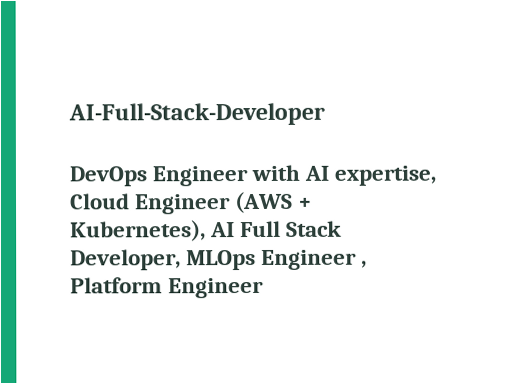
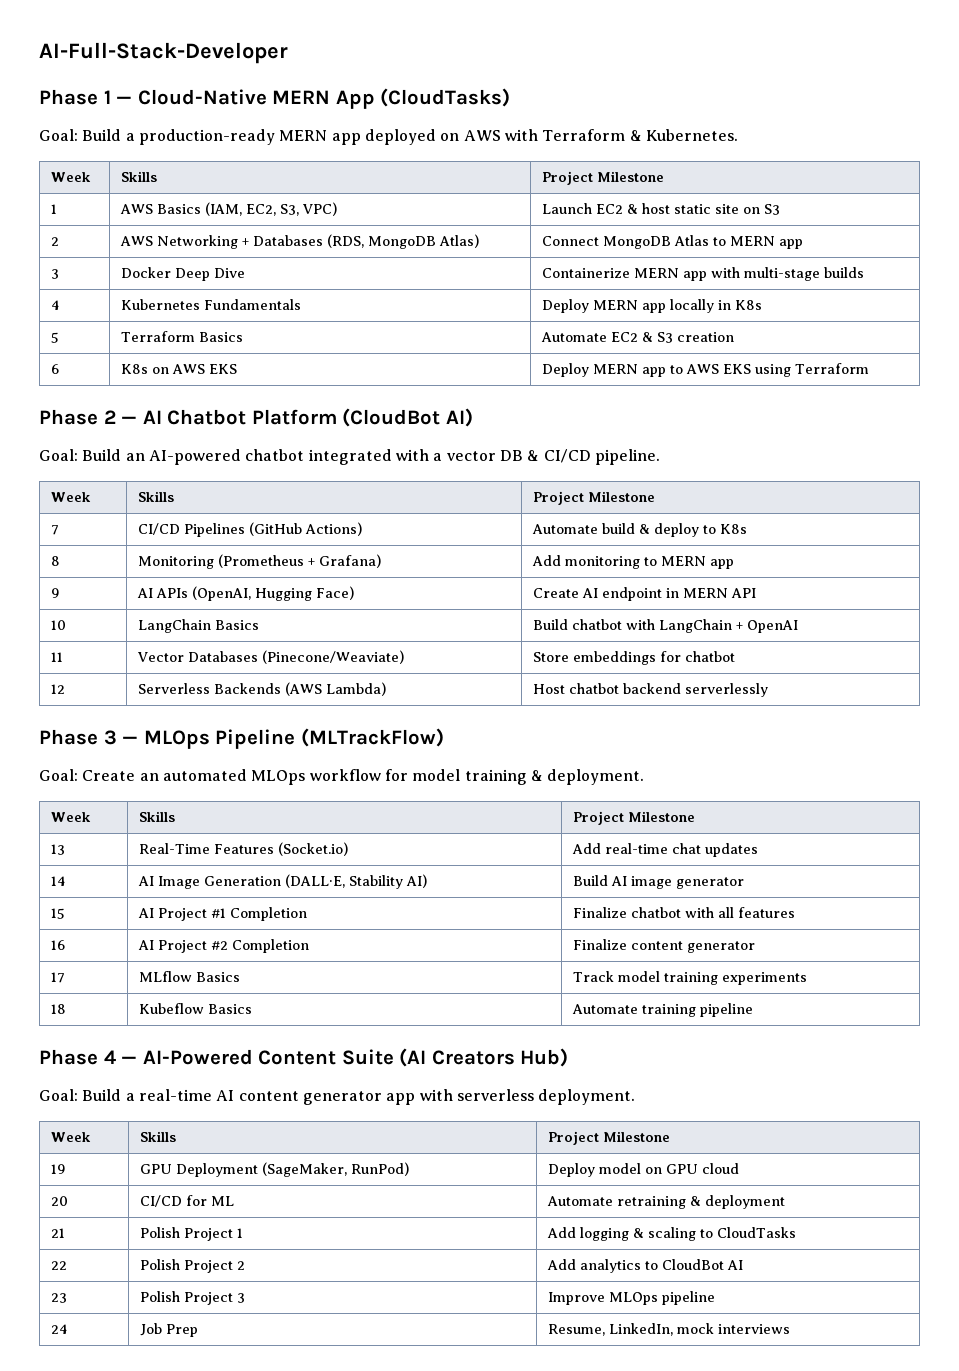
[69,164,437,187] [70,191,314,215] [70,220,343,242] [70,249,368,271] [70,277,265,299] DevOps Engineer with AI expertise, Cloud Engineer (AWS + Kubernetes), AI Full Stack Developer, MLOps Engineer , Platform Engineer -> [39,88,511,109] [39,129,738,145] [51,172,92,182] [121,171,158,182] [542,171,665,185] [51,204,58,214] [120,202,338,216] [542,203,781,215] [51,237,60,246] [120,234,480,249] [542,235,804,249] [51,269,60,279] [121,267,246,281] [542,267,865,281] [51,300,61,310] [121,299,302,310] [542,299,763,313] [51,332,60,343] [121,331,244,342] [541,332,735,343] [51,364,60,374] [121,364,238,374] [542,363,870,377] [39,408,473,427] [39,449,660,465] [51,492,92,502] [138,491,175,502] [533,491,656,505] [51,525,60,535] [138,522,363,537] [532,523,748,537] [51,556,61,566] [138,554,382,569] [532,555,735,569] [51,588,61,598] [137,586,355,601] [533,587,757,601] [51,620,67,630] [138,619,260,633] [533,619,799,633] [51,652,64,662] [137,650,405,664] [533,651,736,665] [51,684,66,694] [138,682,387,696] [533,683,769,697] [39,728,444,749] [39,769,645,785] [51,812,92,822] [139,811,176,822] [573,811,696,825] [51,844,66,855] [139,842,349,856] [572,843,759,857] [51,876,67,886] [138,874,428,889] [573,875,745,889] [51,908,66,919] [138,907,308,921] [573,907,796,918] [51,940,66,950] [138,939,310,953] [573,939,756,953] [51,972,66,983] [139,971,241,982] [573,971,808,985] [51,1004,67,1014] [139,1003,253,1014] [572,1003,754,1017] [39,1048,569,1067] [39,1089,636,1105] [51,1132,92,1142] [140,1131,177,1142] [548,1131,671,1145] [51,1164,67,1174] [140,1162,410,1177] [548,1163,740,1177] [51,1196,69,1206] [140,1195,235,1207] [547,1195,786,1209] [51,1228,66,1238] [140,1227,244,1241] [547,1227,797,1241] [51,1261,68,1270] [140,1259,246,1273] [547,1259,744,1273] [51,1293,68,1303] [140,1291,246,1305] [548,1291,716,1305] [51,1324,69,1334] [140,1323,199,1337] [548,1323,791,1336] Phase 1 — Cloud-Native MERN App (CloudTasks) // Goal: Build a production-ready MERN app deployed on AWS with Terraform & Kubernetes. // Week | Skills | Project Milestone // 1 | AWS Basics (IAM, EC2, S3, VPC) | Launch EC2 & host static site on S3 // 2 | AWS Networking + Databases (RDS, MongoDB Atlas) | Connect MongoDB Atlas to MERN app // 3 | Docker Deep Dive | Containerize MERN app with multi-stage builds // 4 | Kubernetes Fundamentals | Deploy MERN app locally in K8s // 5 | Terraform Basics | Automate EC2 & S3 creation // 6 | K8s on AWS EKS | Deploy MERN app to AWS EKS using Terraform // Phase 2 — AI Chatbot Platform (CloudBot AI) // Goal: Build an AI-powered chatbot integrated with a vector DB & CI/CD pipeline. // Week | Skills | Project Milestone // 7 | CI/CD Pipelines (GitHub Actions) | Automate build & deploy to K8s // 8 | Monitoring (Prometheus + Grafana) | Add monitoring to MERN app // 9 | AI APIs (OpenAI, Hugging Face) | Create AI endpoint in MERN API // 10 | LangChain Basics | Build chatbot with LangChain + OpenAI // 11 | Vector Databases (Pinecone/Weaviate) | Store embeddings for chatbot // 12 | Serverless Backends (AWS Lambda) | Host chatbot backend serverlessly // Phase 3 — MLOps Pipeline (MLTrackFlow) // Goal: Create an automated MLOps workflow for model training & deployment. // Week | Skills | Project Milestone // 13 | Real-Time Features (Socket.io) | Add real-time chat updates // 14 | AI Image Generation (DALL·E, Stability AI) | Build AI image generator // 15 | AI Project #1 Completion | Finalize chatbot with all features // 16 | AI Project #2 Completion | Finalize content generator // 17 | MLflow Basics | Track model training experiments // 18 | Kubeflow Basics | Automate training pipeline // Phase 4 — AI-Powered Content Suite (AI Creators Hub) // Goal: Build a real-time AI content generator app with serverless deployment. // Week | Skills | Project Milestone // 19 | GPU Deployment (SageMaker, RunPod) | Deploy model on GPU cloud // 20 | CI/CD for ML | Automate retraining & deployment // 21 | Polish Project 1 | Add logging & scaling to CloudTasks // 22 | Polish Project 2 | Add analytics to CloudBot AI // 23 | Polish Project 3 | Improve MLOps pipeline // 24 | Job Prep | Resume, LinkedIn, mock interviews

